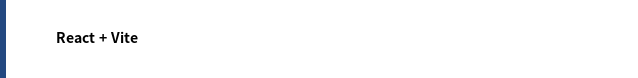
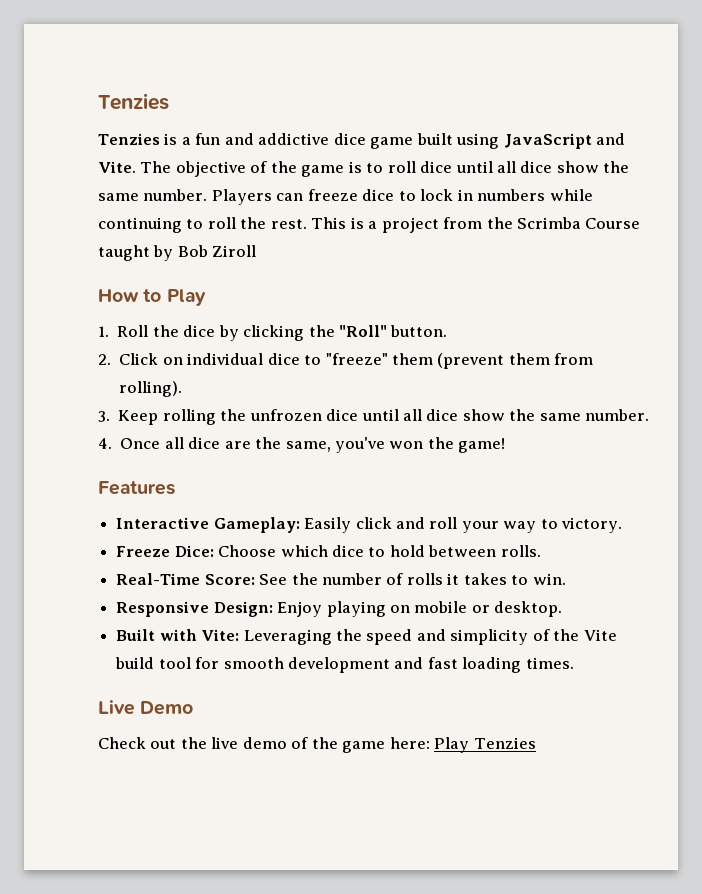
[56,31,138,43] React + Vite -> [98,93,169,110] [98,133,625,149] [98,161,630,177] [98,189,593,205] [98,217,641,233] [98,245,257,261] [98,289,206,306] [98,325,448,341] [98,353,594,369] [119,381,183,397] [98,409,650,425] [98,437,506,453] [98,481,175,495] [116,517,623,533] [116,545,541,557] [116,573,566,585] [116,601,563,617] [116,629,617,645] [115,657,574,673] [98,700,194,715] [98,737,536,753] Tenzies // Tenzies is a fun and addictive dice game built using JavaScript and Vite. The objective of the game is to roll dice until all dice show the same number. Players can freeze dice to lock in numbers while continuing to roll the rest. This is a project from the Scrimba Course taught by Bob Ziroll // How to Play // 1. Roll the dice by clicking the "Roll" button. // 2. Click on individual dice to "freeze" them (prevent them from rolling). // 3. Keep rolling the unfrozen dice until all dice show the same number. // 4. Once all dice are the same, you've won the game! // Features // Interactive Gameplay: Easily click and roll your way to victory. // Freeze Dice: Choose which dice to hold between rolls. // Real-Time Score: See the number of rolls it takes to win. // Responsive Design: Enjoy playing on mobile or desktop. // Built with Vite: Leveraging the speed and simplicity of the Vite build tool for smooth development and fast loading times. // Live Demo // Check out the live demo of the game here: Play Tenzies

